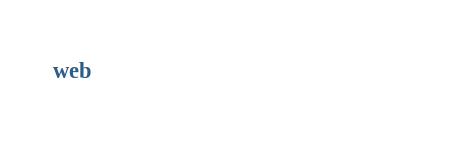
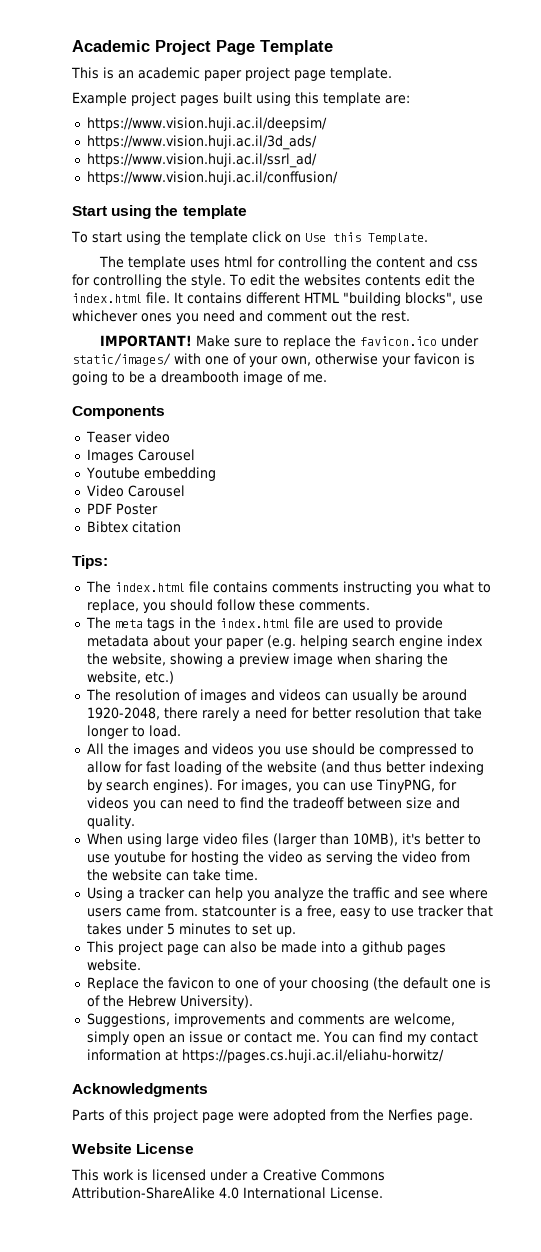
[53,62,92,78] web -> [72,40,333,55] [71,67,392,81] [72,92,410,106] [86,117,327,131] [86,135,317,150] [86,153,317,168] [86,171,338,185] [72,205,247,219] [71,231,428,245] [98,256,478,270] [72,274,475,288] [72,292,483,306] [72,310,410,324] [99,335,480,349] [72,353,475,367] [72,371,327,385] [72,406,165,419] [85,431,170,443] [86,449,195,463] [85,467,216,481] [86,485,185,497] [86,503,158,515] [86,521,181,533] [72,555,108,569] [85,581,491,595] [86,599,370,613] [85,617,443,631] [86,635,483,649] [86,653,448,667] [86,671,174,684] [85,689,467,703] [86,707,482,721] [86,725,181,739] [86,743,474,757] [86,761,484,775] [86,779,457,793] [86,797,460,811] [86,815,135,829] [86,833,481,847] [86,851,470,865] [86,869,258,881] [86,887,488,901] [86,905,493,919] [86,923,296,937] [85,941,446,955] [86,959,141,971] [86,977,491,991] [86,995,253,1009] [86,1013,455,1027] [86,1031,478,1045] [86,1049,444,1063] [72,1083,208,1097] [72,1109,473,1123] [72,1143,195,1154] [71,1169,385,1181] [72,1187,383,1199] Academic Project Page Template // This is an academic paper project page template. // Example project pages built using this template are: // https://www.vision.huji.ac.il/deepsim/ // https://www.vision.huji.ac.il/3d_ads/ // https://www.vision.huji.ac.il/ssrl_ad/ // https://www.vision.huji.ac.il/conffusion/ // Start using the template // To start using the template click on Use this Template. // The template uses html for controlling the content and css for controlling the style. To edit the websites contents edit the index.html file. It contains different HTML "building blocks", use whichever ones you need and comment out the rest. // IMPORTANT! Make sure to replace the favicon.ico under static/images/ with one of your own, otherwise your favicon is going to be a dreambooth image of me. // Components // Teaser video // Images Carousel // Youtube embedding // Video Carousel // PDF Poster // Bibtex citation // Tips: // The index.html file contains comments instructing you what to replace, you should follow these comments. // The meta tags in the index.html file are used to provide metadata about your paper (e.g. helping search engine index the website, showing a preview image when sharing the website, etc.) // The resolution of images and videos can usually be around 1920-2048, there rarely a need for better resolution that take longer to load. // All the images and videos you use should be compressed to allow for fast loading of the website (and thus better indexing by search engines). For images, you can use TinyPNG, for videos you can need to find the tradeoff between size and quality. // When using large video files (larger than 10MB), it's better to use youtube for hosting the video as serving the video from the website can take time. // Using a tracker can help you analyze the traffic and see where users came from. statcounter is a free, easy to use tracker that takes under 5 minutes to set up. // This project page can also be made into a github pages website. // Replace the favicon to one of your choosing (the default one is of the Hebrew University). // Suggestions, improvements and comments are welcome, simply open an issue or contact me. You can find my contact information at https://pages.cs.huji.ac.il/eliahu-horwitz/ // Acknowledgments // Parts of this project page were adopted from the Nerfies page. // Website License // This work is licensed under a Creative Commons Attribution-ShareAlike 4.0 International License.

